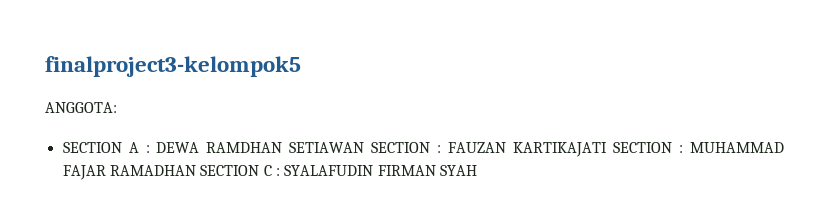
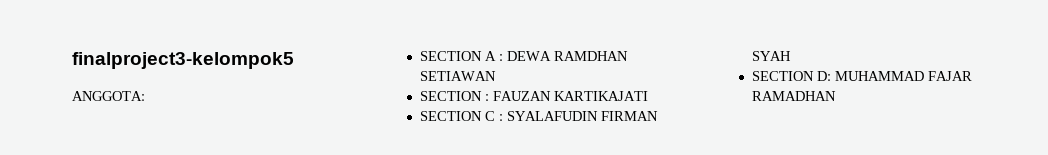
(365, 147) none -> (496, 76) //
[613,142,785,153] [62,165,196,180] SECTION : MUHAMMAD FAJAR RAMADHAN -> (648, 96) //
(477, 170) none -> [751,71,972,81] [751,91,836,101] // SECTION D: MUHAMMAD FAJAR RAMADHAN

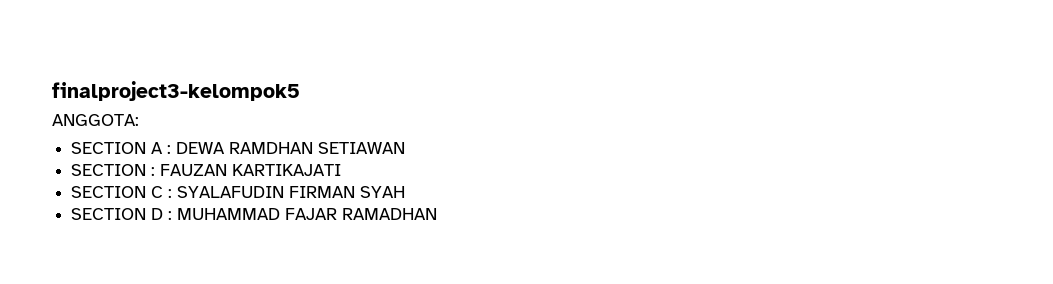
[816,71,831,81] D: -> [151,208,173,220] D :

